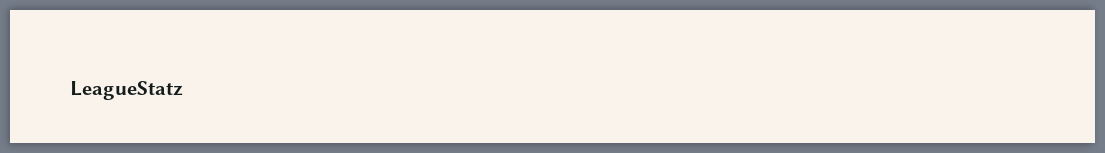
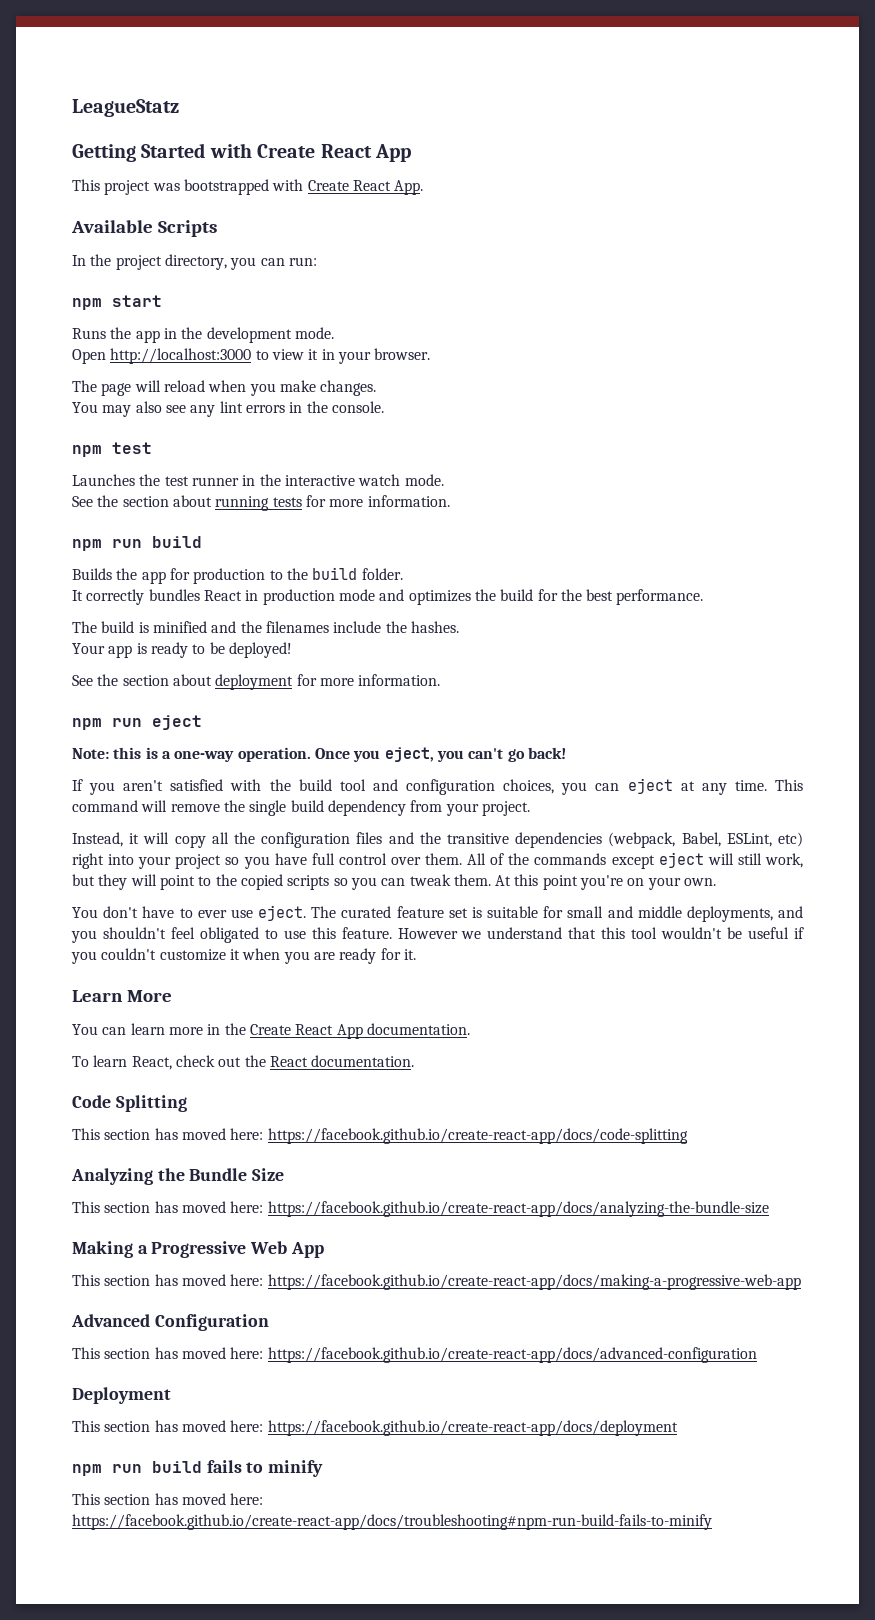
(183, 90) none -> [72,143,411,162] [72,179,424,195] [71,220,217,237] [72,254,317,270] [72,295,162,310] [72,327,334,343] [72,348,431,364] [72,380,377,396] [72,401,384,417] [72,442,152,457] [72,474,444,486] [72,495,450,511] [72,536,202,551] [72,567,403,584] [72,589,704,605] [72,621,459,633] [72,642,292,658] [72,674,441,690] [72,715,202,730] [72,747,566,762] [72,778,803,795] [72,800,530,816] [72,832,804,848] [72,852,803,869] [72,874,717,890] [72,905,803,922] [71,927,805,943] [71,948,416,964] [72,990,172,1002] [72,1023,470,1039] [72,1055,415,1070] [72,1095,187,1112] [72,1128,688,1144] [71,1168,285,1185] [72,1201,769,1217] [72,1241,324,1258] [72,1274,801,1290] [71,1314,269,1331] [72,1347,757,1363] [72,1387,171,1404] [72,1420,678,1436] [72,1460,324,1477] [72,1493,264,1505] [72,1514,712,1530] // Getting Started with Create React App // This project was bootstrapped with Create React App. // Available Scripts // In the project directory, you can run: // npm start // Runs the app in the development mode. // Open http://localhost:3000 to view it in your browser. // The page will reload when you make changes. // You may also see any lint errors in the console. // npm test // Launches the test runner in the interactive watch mode. // See the section about running tests for more information. // npm run build // Builds the app for production to the build folder. // It correctly bundles React in production mode and optimizes the build for the best performance. // The build is minified and the filenames include the hashes. // Your app is ready to be deployed! // See the section about deployment for more information. // npm run eject // Note: this is a one-way operation. Once you eject, you can't go back! // If you aren't satisfied with the build tool and configuration choices, you can eject at any time. This command will remove the single build dependency from your project. // Instead, it will copy all the configuration files and the transitive dependencies (webpack, Babel, ESLint, etc) right into your project so you have full control over them. All of the commands except eject will still work, but they will point to the copied scripts so you can tweak them. At this point you're on your own. // You don't have to ever use eject. The curated feature set is suitable for small and middle deployments, and you shouldn't feel obligated to use this feature. However we understand that this tool wouldn't be useful if you couldn't customize it when you are ready for it. // Learn More // You can learn more in the Create React App documentation. // To learn React, check out the React documentation. // Code Splitting // This section has moved here: https://facebook.github.io/create-react-app/docs/code-splitting // Analyzing the Bundle Size // This section has moved here: https://facebook.github.io/create-react-app/docs/analyzing-the-bundle-size // Making a Progressive Web App // This section has moved here: https://facebook.github.io/create-react-app/docs/making-a-progressive-web-app // Advanced Configuration // This section has moved here: https://facebook.github.io/create-react-app/docs/advanced-configuration // Deployment // This section has moved here: https://facebook.github.io/create-react-app/docs/deployment // npm run build fails to minify // This section has moved here: https://facebook.github.io/create-react-app/docs/troubleshooting#npm-run-build-fails-to-minify

